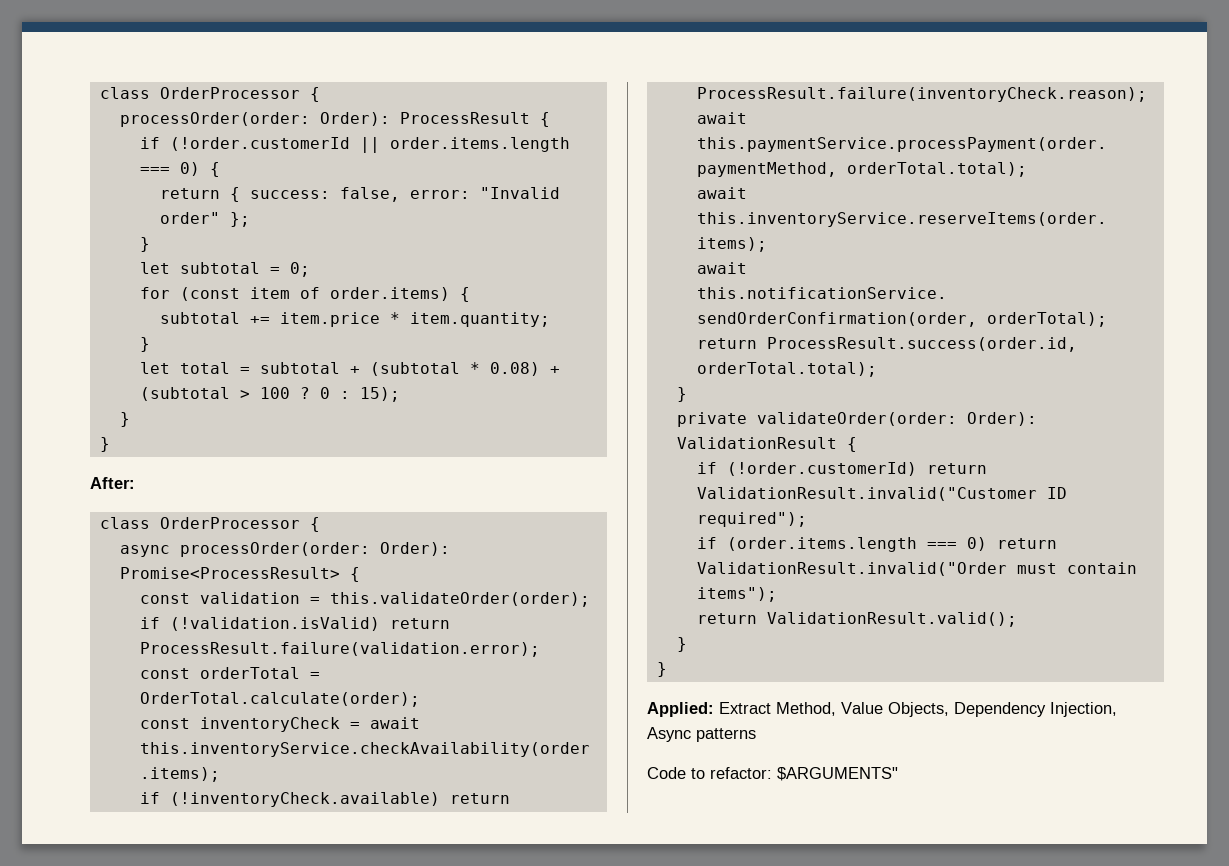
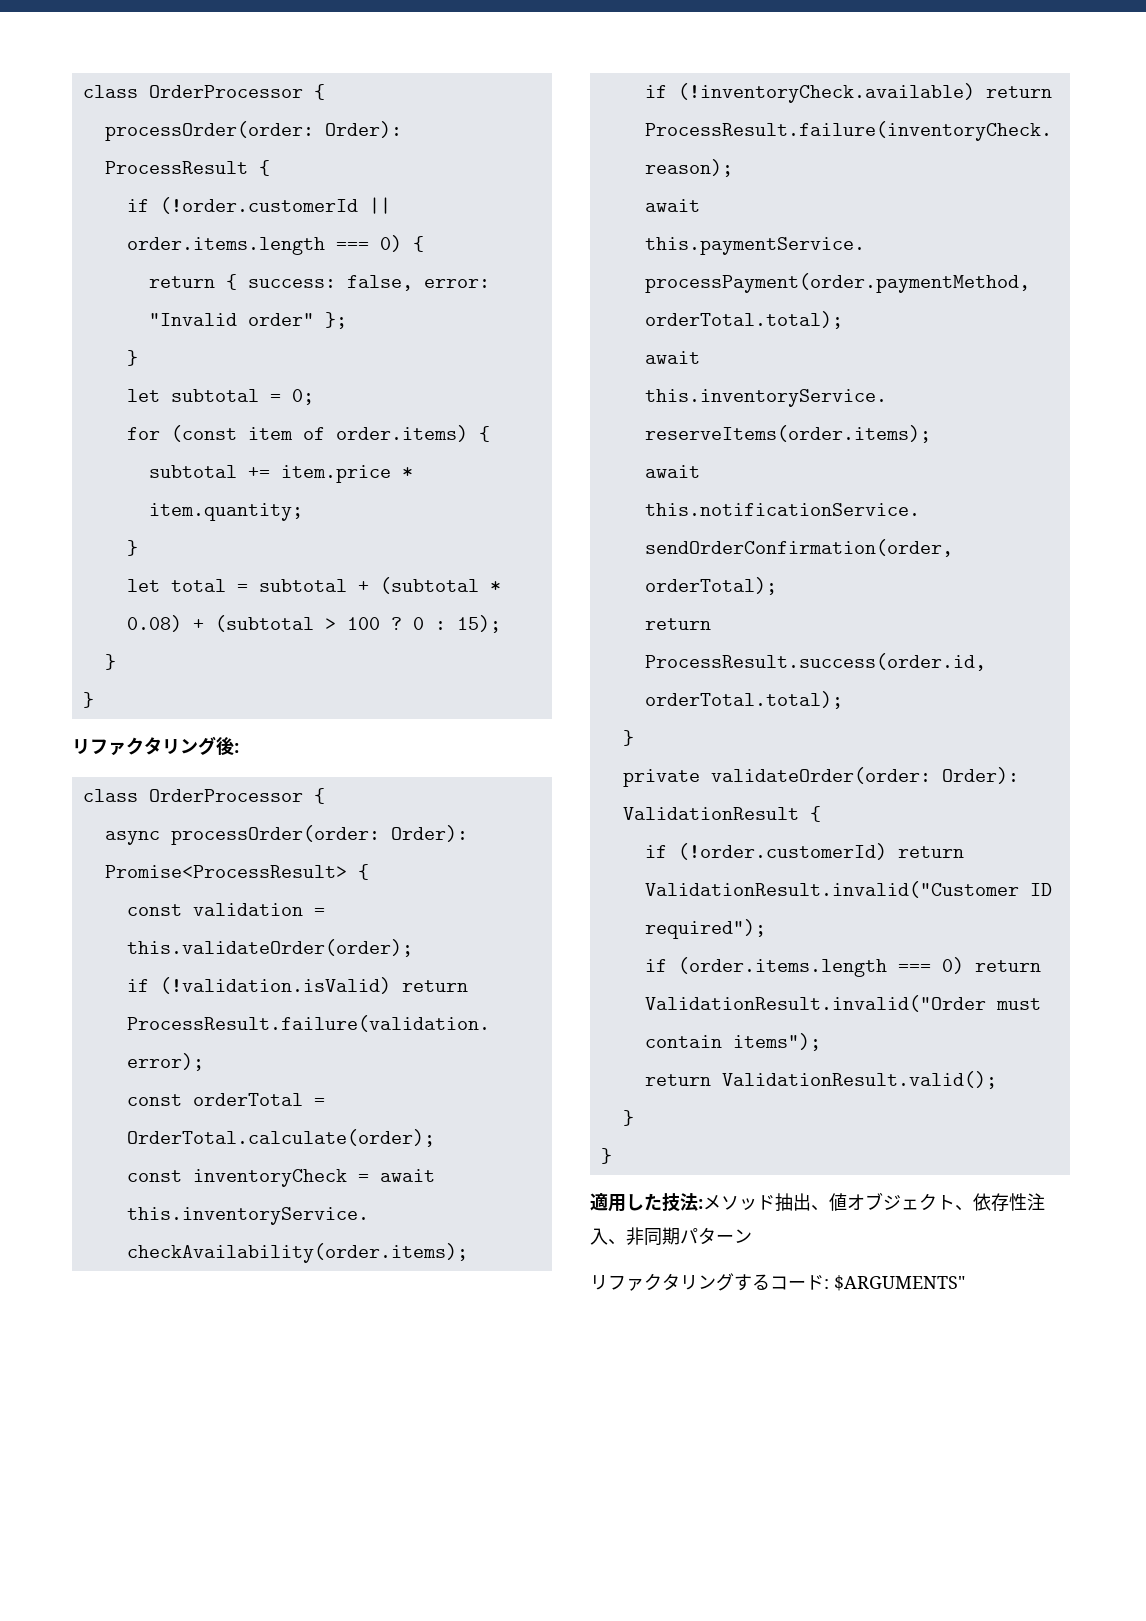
[90,477,135,489] After: -> [72,736,239,756] リファクタリング後:
[647,702,1117,717] [647,727,756,742] [647,767,772,779] Applied: Extract Method, Value Objects, Dependency Injection, Async patterns // Code to refactor: -> [590,1192,1045,1212] [590,1227,752,1246] [590,1273,829,1291] 適用した技法:メソッド抽出、値オブジェクト、依存性注入、非同期パターン // リファクタリングするコード:

